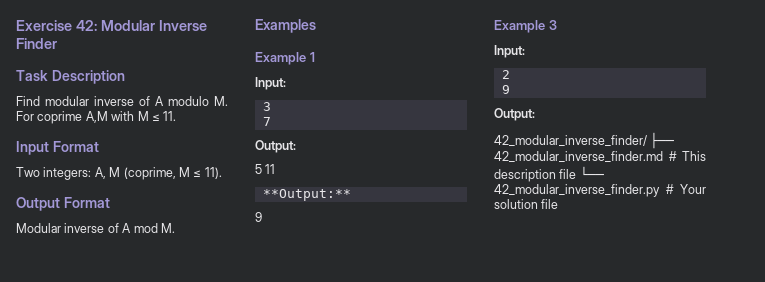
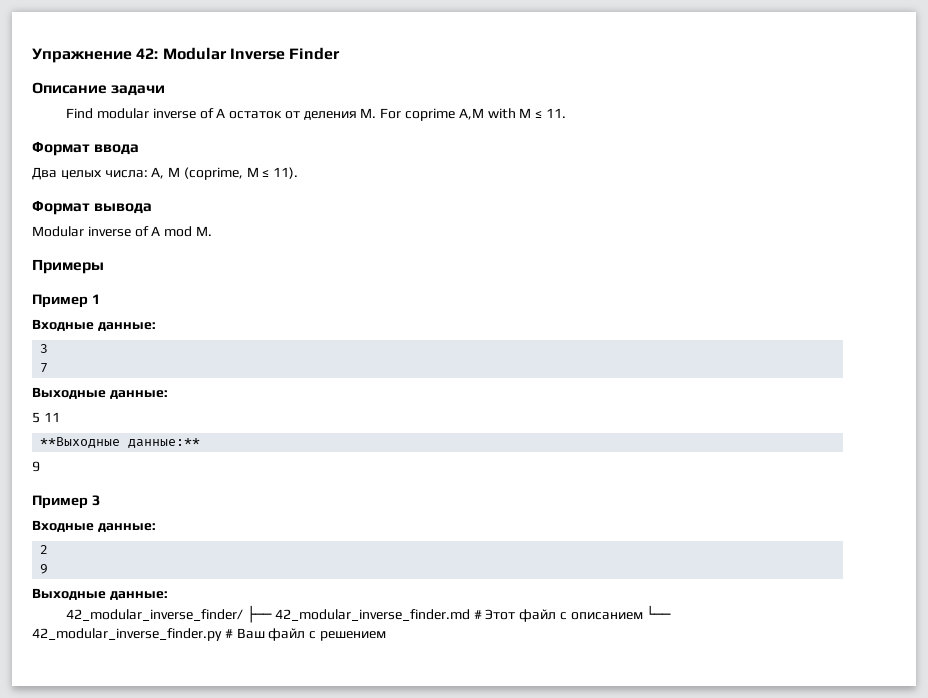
[16,20,72,31] Exercise -> [32,48,132,63] Упражнение
[16,70,125,84] Task Description -> [32,82,166,96] Описание задачи
[168,96,209,106] modulo -> [229,111,357,120] остаток от деления
[16,141,99,155] [16,167,92,180] Input Format // Two integers: -> [32,141,140,156] [32,167,148,180] Формат ввода // Два целых числа:
[16,197,110,211] Output Format -> [32,200,153,215] Формат вывода
[255,19,316,33] [255,52,306,65] Examples // Example -> [32,259,104,274] [32,294,88,308] Примеры // Пример
[255,77,286,90] Input: -> [32,319,156,331] Входные данные:
[255,140,296,153] Output: -> [32,387,168,399] Выходные данные:
[262,189,351,201] [255,212,262,222] [494,20,557,33] [494,45,525,58] **Output:** // 9 // Example 3 // Input: -> [40,437,201,448] [32,461,40,472] [32,495,100,509] [32,520,156,532] **Выходные данные:** // 9 // Пример 3 // Входные данные:
[494,108,535,121] Output: -> [32,588,168,600] Выходные данные:
[682,151,706,161] [494,166,604,182] [494,184,706,197] [494,199,559,209] This description file └── 42_modular_inverse_finder.py # Your solution file -> [485,605,672,622] [32,628,386,641] Этот файл с описанием └── 42_modular_inverse_finder.py # Ваш файл с решением

